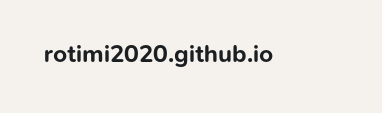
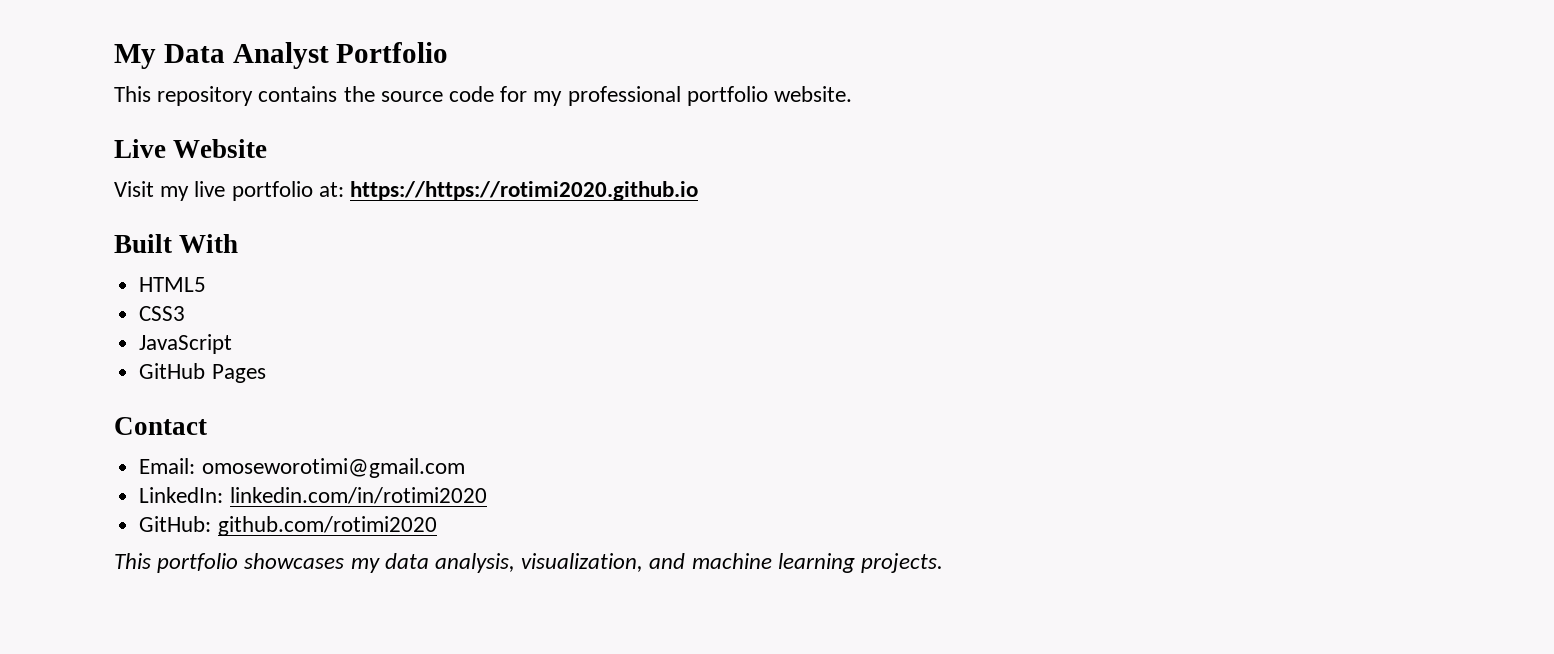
[44,45,273,67] rotimi2020.github.io -> [114,42,449,69] [114,86,853,106] [114,139,268,158] [114,181,699,201] [114,234,239,253] [139,277,207,292] [139,306,186,321] [139,334,233,354] [139,363,266,383] [114,417,207,435] [139,458,465,478] [139,487,487,504] [139,516,437,536] [114,553,944,573] My Data Analyst Portfolio // This repository contains the source code for my professional portfolio website. // Live Website // Visit my live portfolio at: https://https://rotimi2020.github.io // Built With // HTML5 // CSS3 // JavaScript // GitHub Pages // Contact // Email: omoseworotimi@gmail.com // LinkedIn: linkedin.com/in/rotimi2020 // GitHub: github.com/rotimi2020 // This portfolio showcases my data analysis, visualization, and machine learning projects.

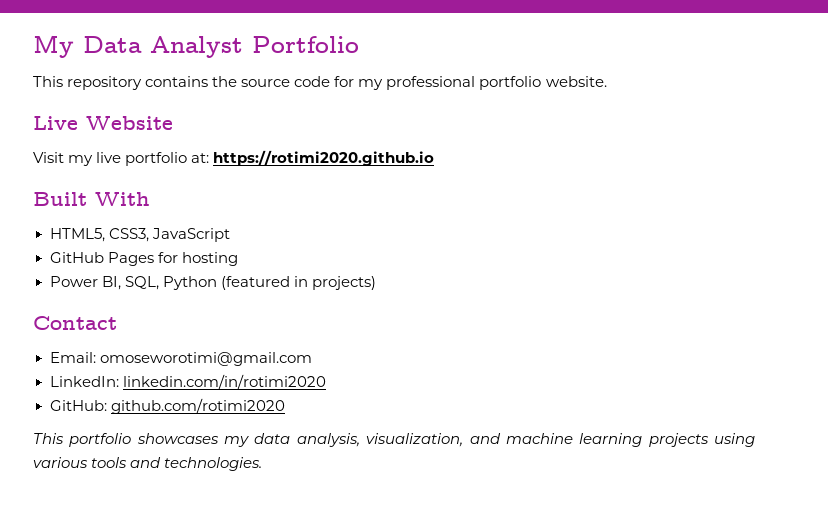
[350,181,699,201] https://https://rotimi2020.github.io -> [213,150,435,166] https://rotimi2020.github.io
[139,277,207,292] [139,306,186,321] HTML5 // CSS3 // -> [49,228,149,242] HTML5, CSS3,
(266, 373) none -> [157,252,238,266] [49,276,376,290] for hosting // Power BI, SQL, Python (featured in projects)
[861,553,944,573] projects. -> [648,433,756,447] [33,457,263,471] projects using various tools and technologies.

